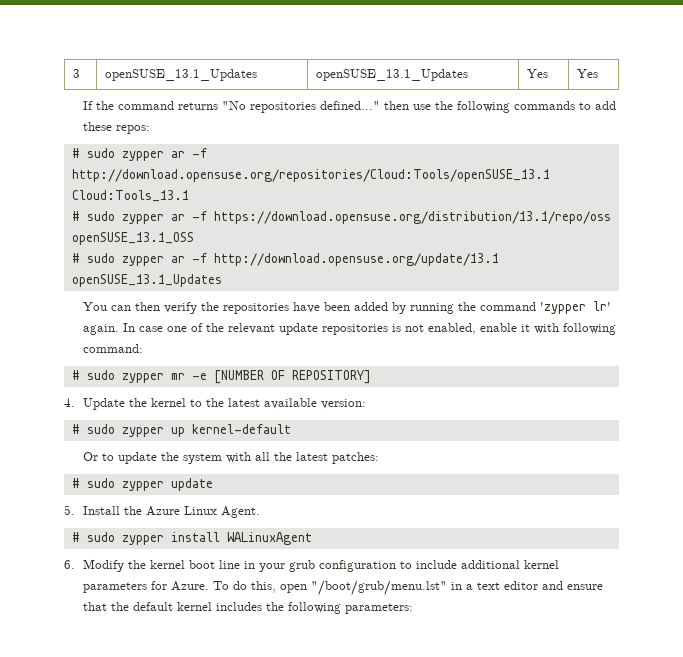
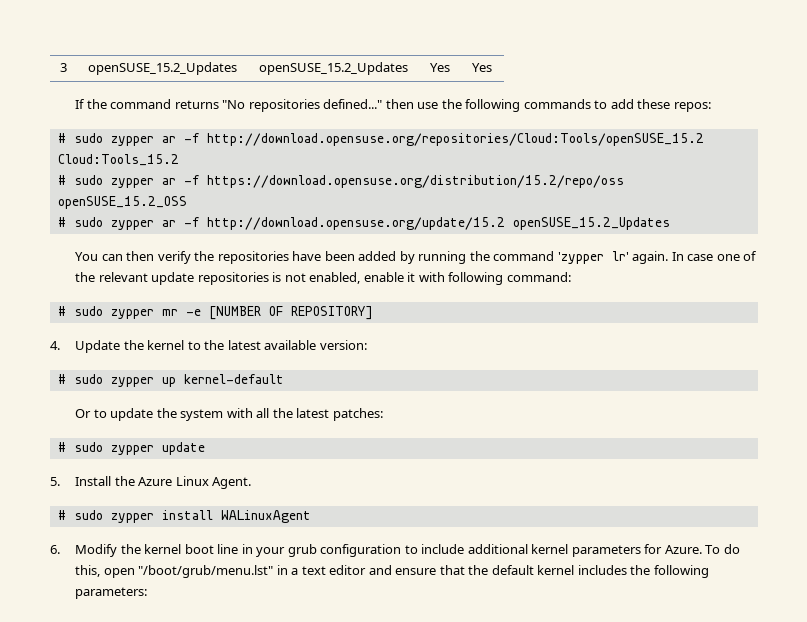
[105,69,258,81] [316,69,469,81] openSUSE_13.1_Updates | openSUSE_13.1_Updates -> [88,62,238,75] [259,62,409,75] openSUSE_15.2_Updates | openSUSE_15.2_Updates
[71,169,550,182] [71,190,189,202] [71,211,611,224] [71,232,194,245] [71,253,499,266] [71,274,222,287] http://download.opensuse.org/repositories/Cloud:Tools/openSUSE_13.1 Cloud:Tools_13.1 // # sudo zypper ar -f https://download.opensuse.org/distribution/13.1/repo/oss openSUSE_13.1_OSS // # sudo zypper ar -f http://download.opensuse.org/update/13.1 openSUSE_13.1_Updates -> [206,133,704,146] [57,154,179,166] [57,175,624,188] [57,196,187,209] [57,217,670,230] http://download.opensuse.org/repositories/Cloud:Tools/openSUSE_15.2 Cloud:Tools_15.2 // # sudo zypper ar -f https://download.opensuse.org/distribution/15.2/repo/oss openSUSE_15.2_OSS // # sudo zypper ar -f http://download.opensuse.org/update/15.2 openSUSE_15.2_Updates

